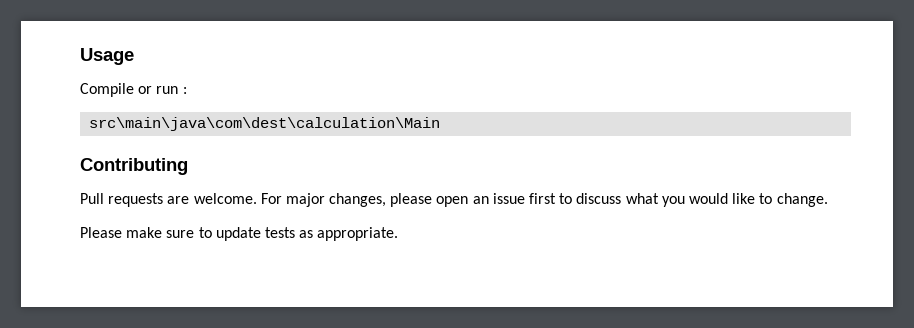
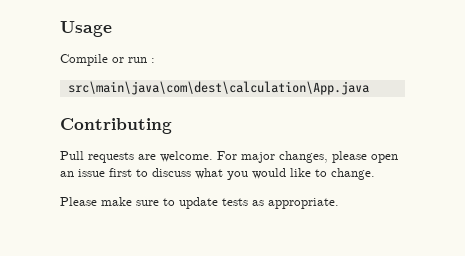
[89,117,441,131] src\main\java\com\dest\calculation\Main -> [67,81,369,95] src\main\java\com\dest\calculation\App.java

